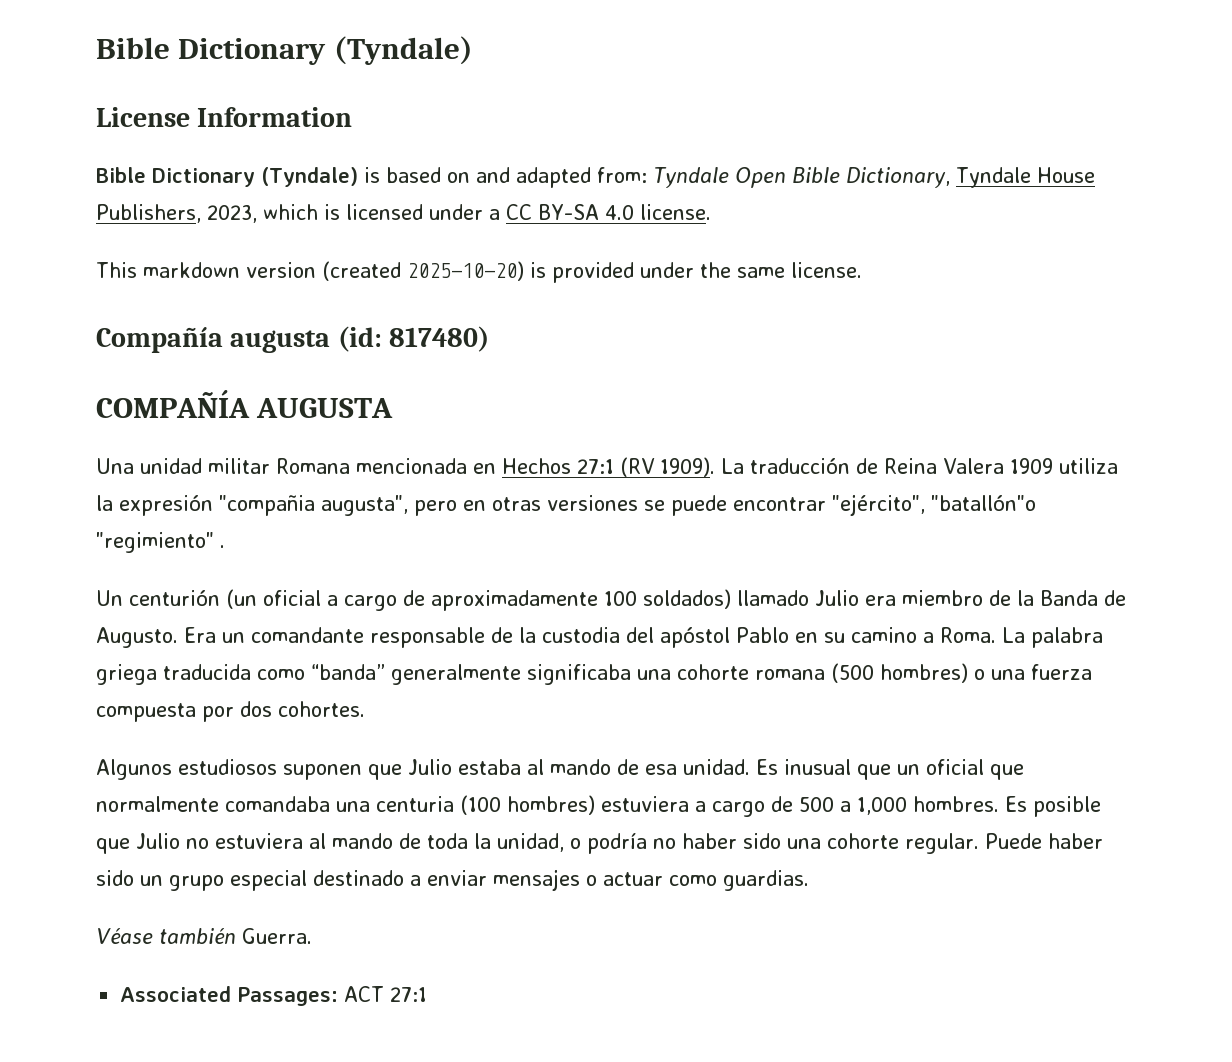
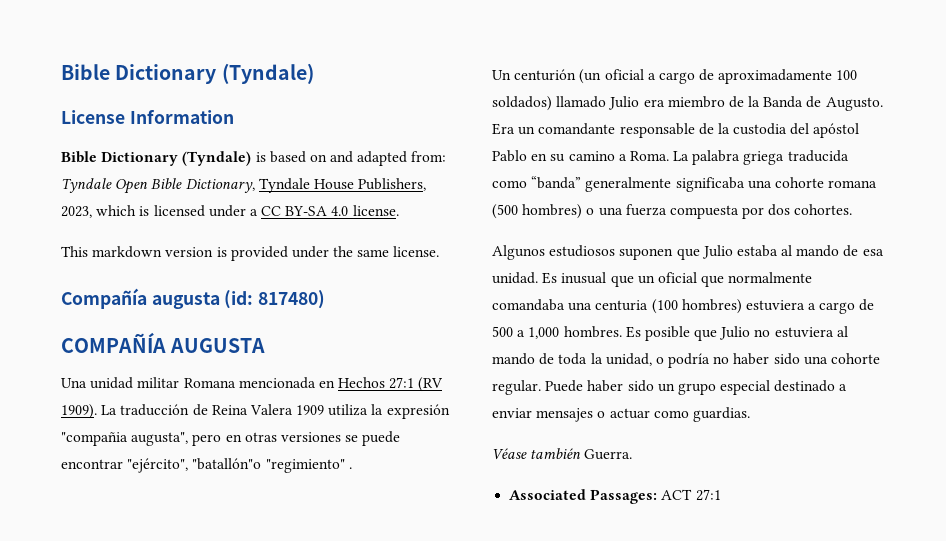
[322,261,524,281] (created 2025-10-20) -> (214, 252) none

